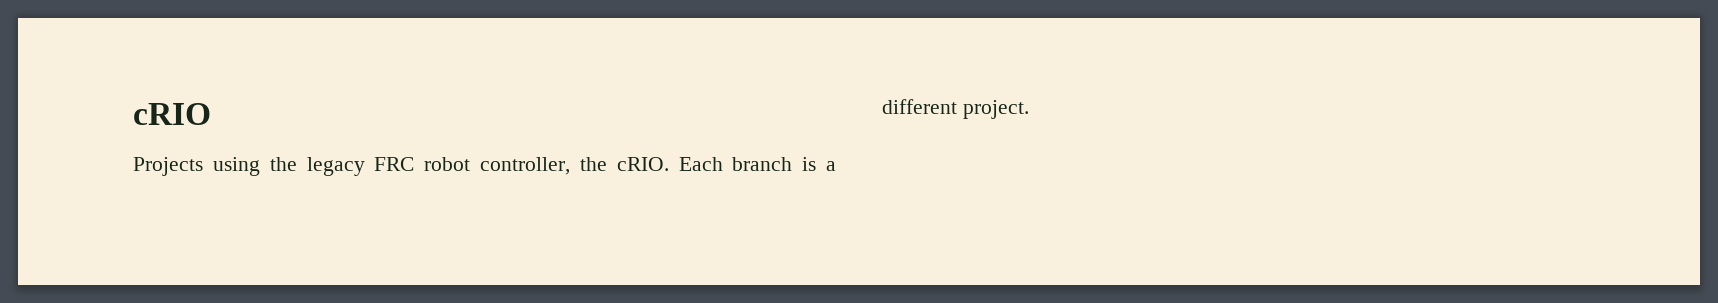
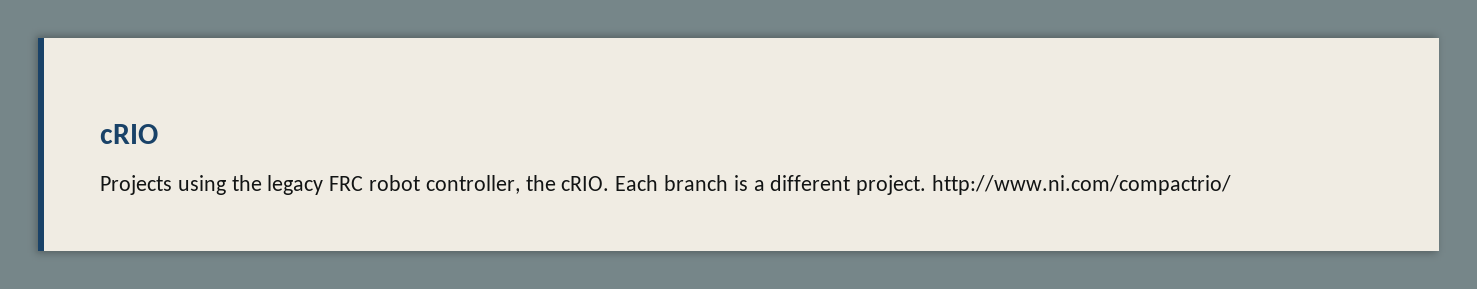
(1029, 109) none -> [932,175,1232,195] http://www.ni.com/compactrio/

